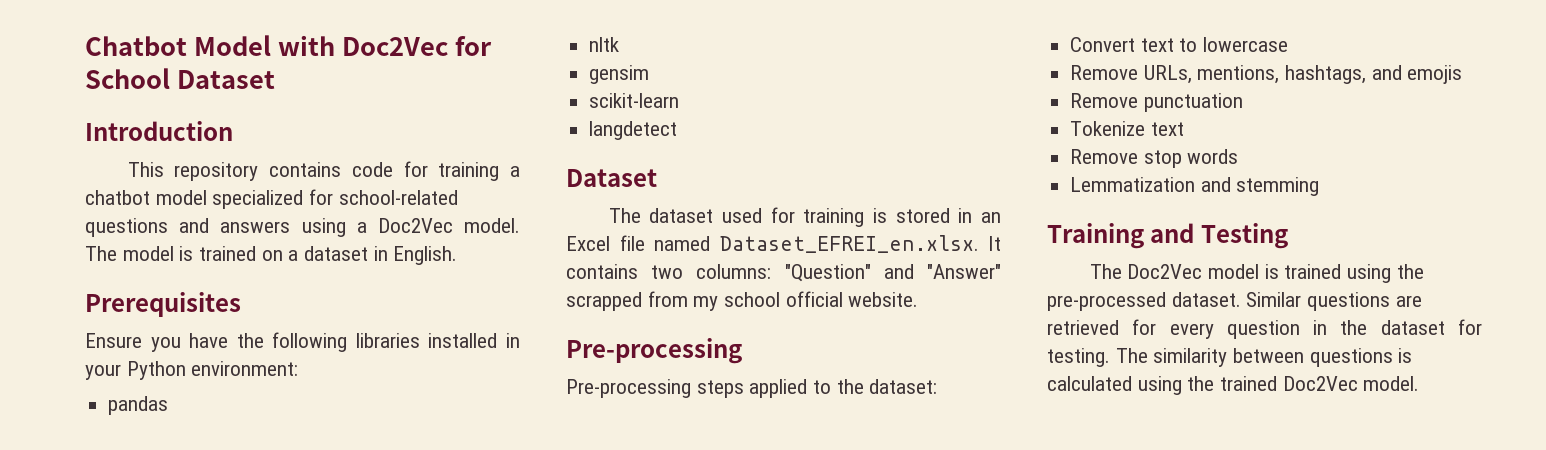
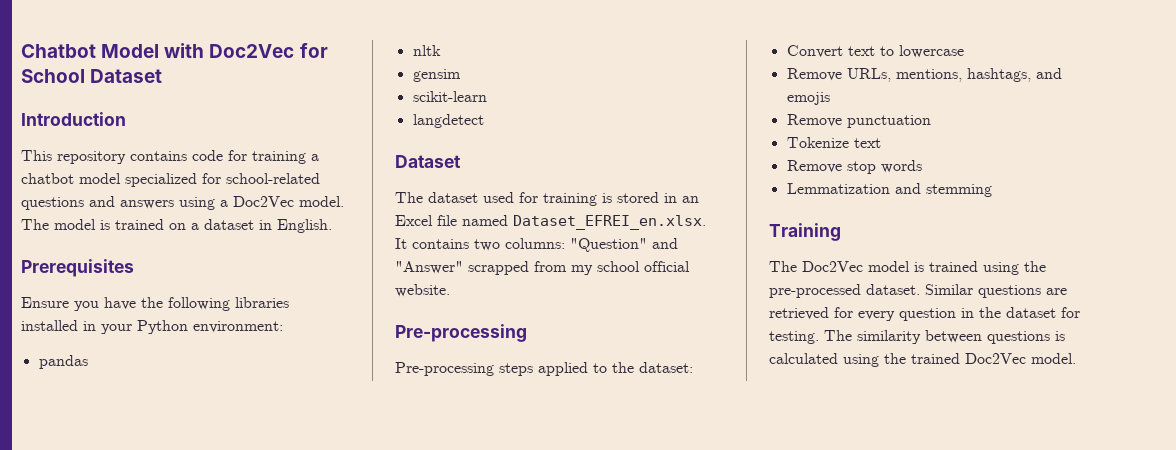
[1150,223,1288,249] and Testing -> (841, 232) none

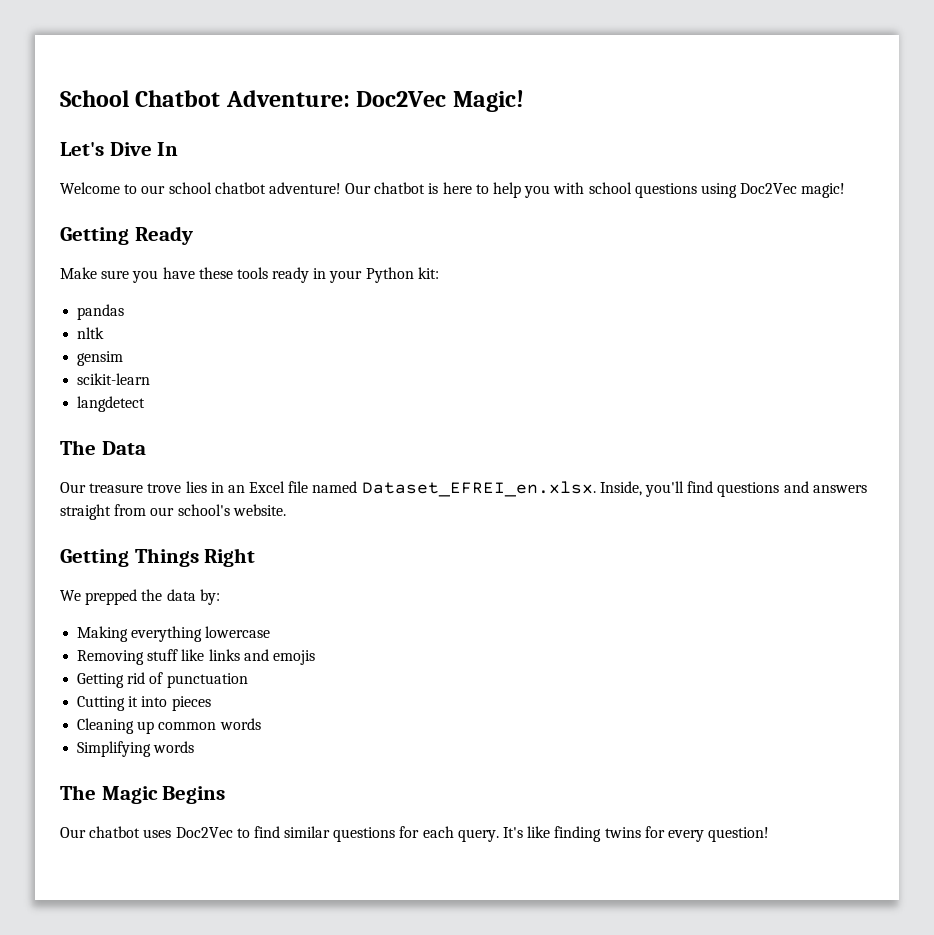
[21,43,328,58] [21,69,163,83] [21,112,126,126] [21,150,319,164] [21,173,320,187] [21,196,344,210] [21,219,332,233] [21,259,134,277] [21,297,289,311] [21,320,78,331] Chatbot Model with Doc2Vec for School Dataset // Introduction // This repository contains code for training a chatbot model specialized for school-related questions and answers using a Doc2Vec model. The model is trained on a dataset in English. // Prerequisites // Ensure you have the following libraries installed -> [60,90,524,112] [60,142,179,156] [60,182,846,198] [60,226,193,245] [60,267,310,283] School Chatbot Adventure: Doc2Vec Magic! // Let's Dive In // Welcome to our school chatbot adventure! Our chatbot is here to help you with school questions using Doc2Vec magic! // Getting Ready // Make sure you have these tools ready
[193,321,283,333] environment: -> [417,267,439,279] kit:
[395,155,461,168] [395,192,659,206] Dataset // The dataset used for training is stored -> [60,440,146,455] [60,481,207,493] The Data // Our treasure trove lies
[395,238,678,252] [395,261,690,275] [395,284,450,297] [395,324,527,342] [395,362,693,376] [786,45,964,58] [786,68,1062,82] [786,92,830,105] [786,114,931,128] [786,137,881,148] [786,160,922,174] [786,183,992,197] [769,223,841,241] [769,261,1046,275] [769,284,1067,298] [769,307,1080,321] [769,330,1065,344] [769,353,1076,367] It contains two columns: "Question" and "Answer" scrapped from my school official website. // Pre-processing // Pre-processing steps applied to the dataset: // Convert text to lowercase // Remove URLs, mentions, hashtags, and emojis // Remove punctuation // Tokenize text // Remove stop words // Lemmatization and stemming // Training // The Doc2Vec model is trained using the pre-processed dataset. Similar questions are retrieved for every question in the dataset for testing. The similarity between questions is calculated using the trained Doc2Vec model. -> [599,481,867,497] [60,504,286,520] [60,548,256,567] [60,589,220,605] [77,626,271,642] [77,649,315,665] [77,672,248,688] [77,696,211,711] [77,718,261,734] [77,741,195,757] [60,785,226,804] [60,826,770,842] Inside, you'll find questions and answers straight from our school's website. // Getting Things Right // We prepped the data by: // Making everything lowercase // Removing stuff like links and emojis // Getting rid of punctuation // Cutting it into pieces // Cleaning up common words // Simplifying words // The Magic Begins // Our chatbot uses Doc2Vec to find similar questions for each query. It's like finding twins for every question!

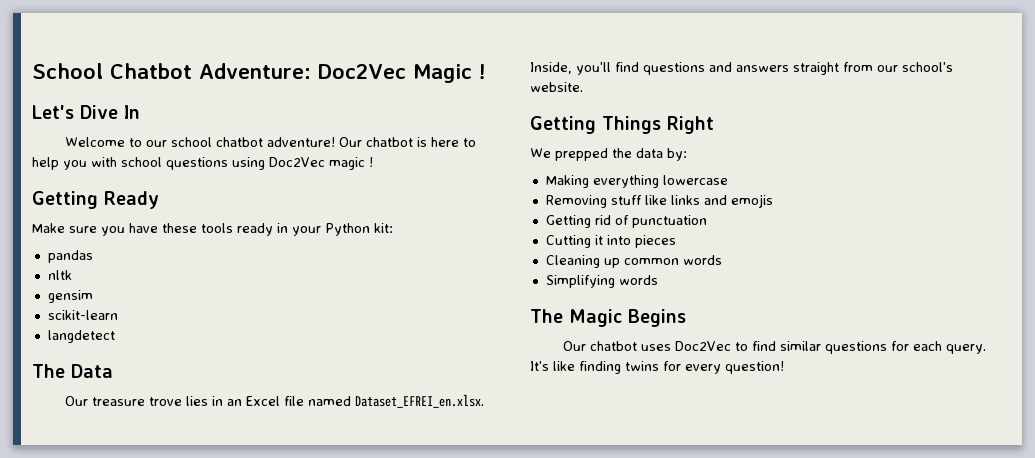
[452,90,524,112] Magic! -> [412,64,486,83] Magic !
[801,183,846,198] magic! -> [329,157,373,170] magic !

